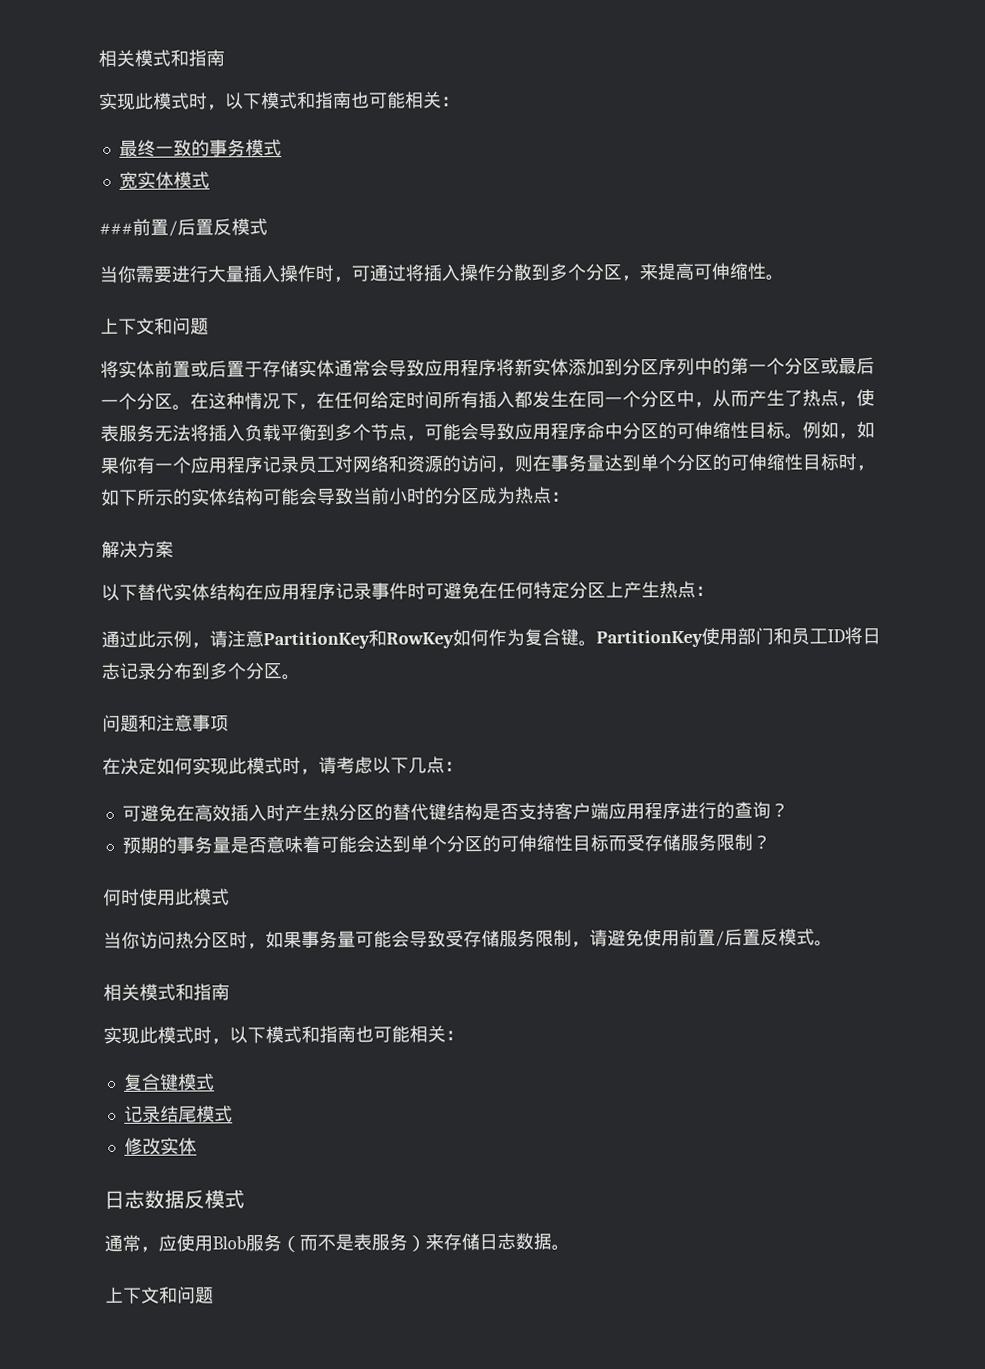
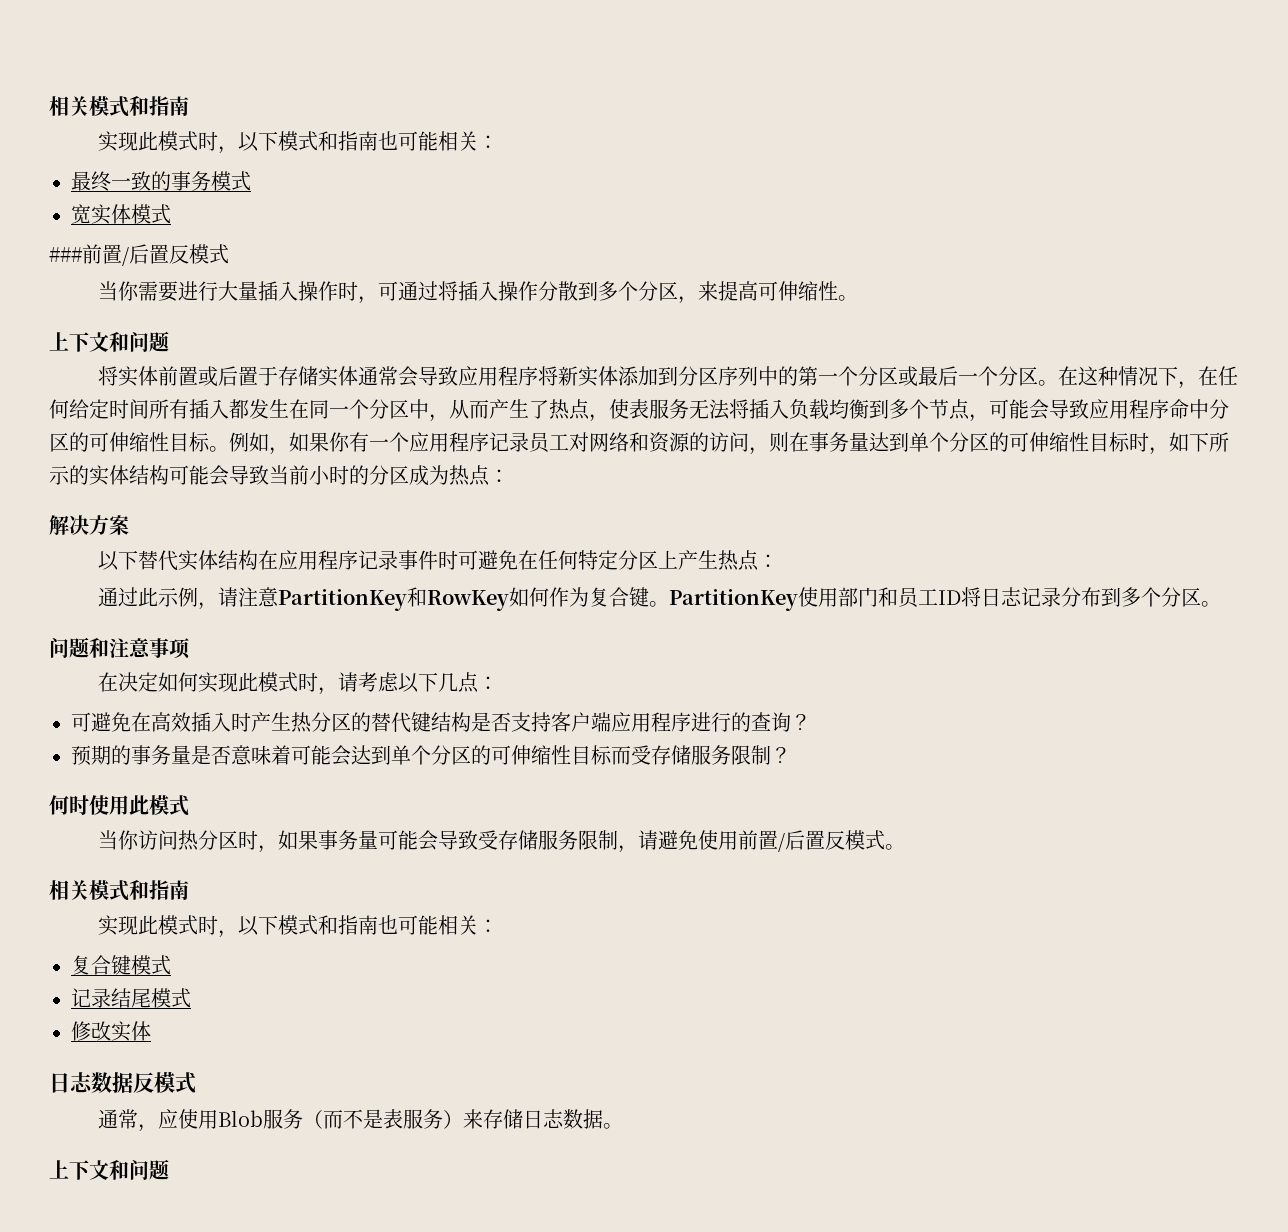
[280,424,299,442] 平 -> [829,399,849,419] 均

